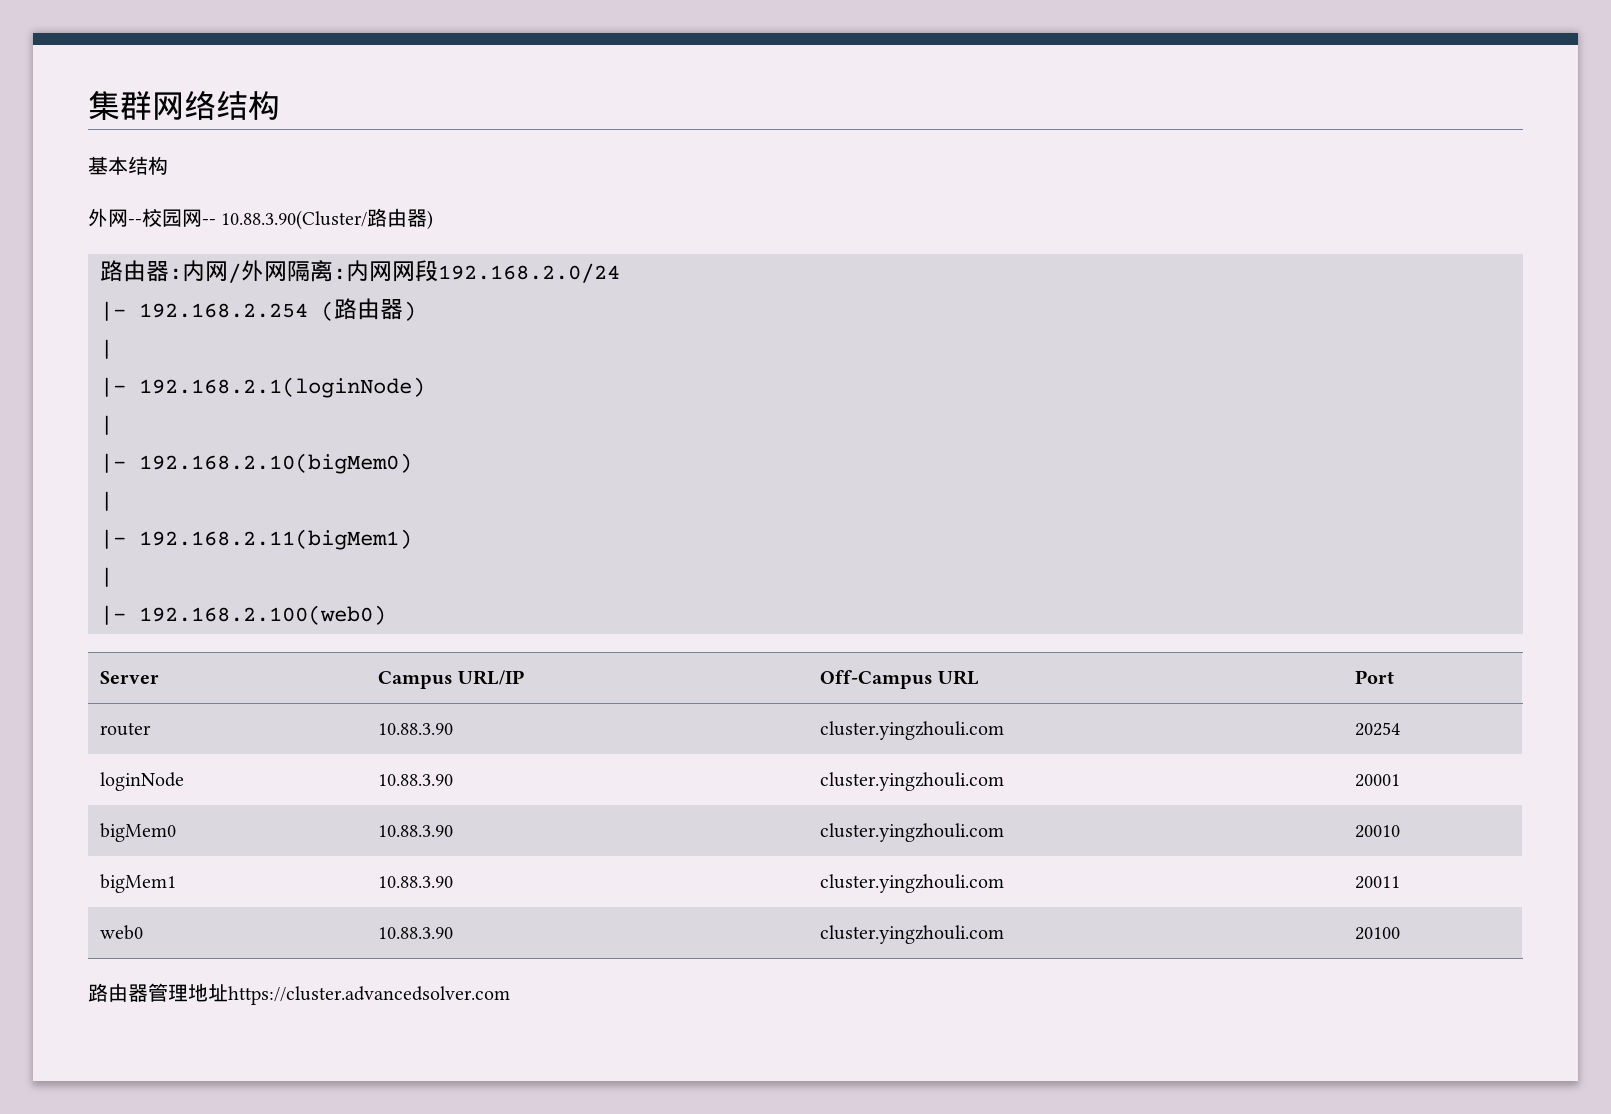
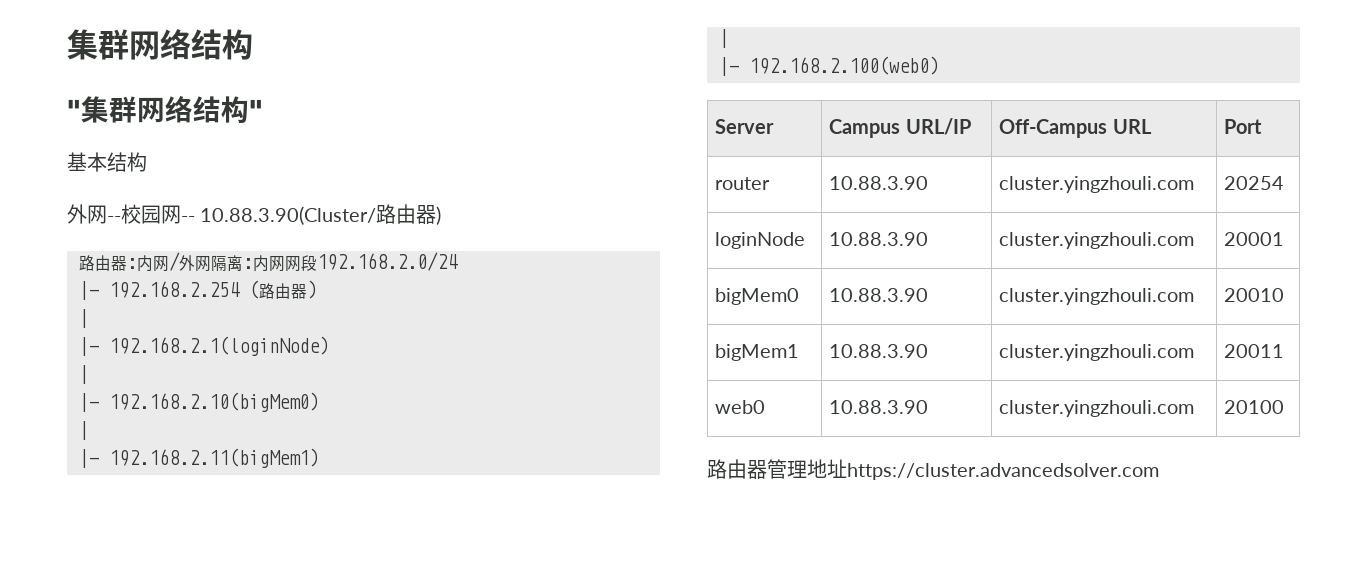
[88,91,280,120] 集群网络结构 -> [67,29,253,60] [67,96,263,124] 集群网络结构 // "集群网络结构"

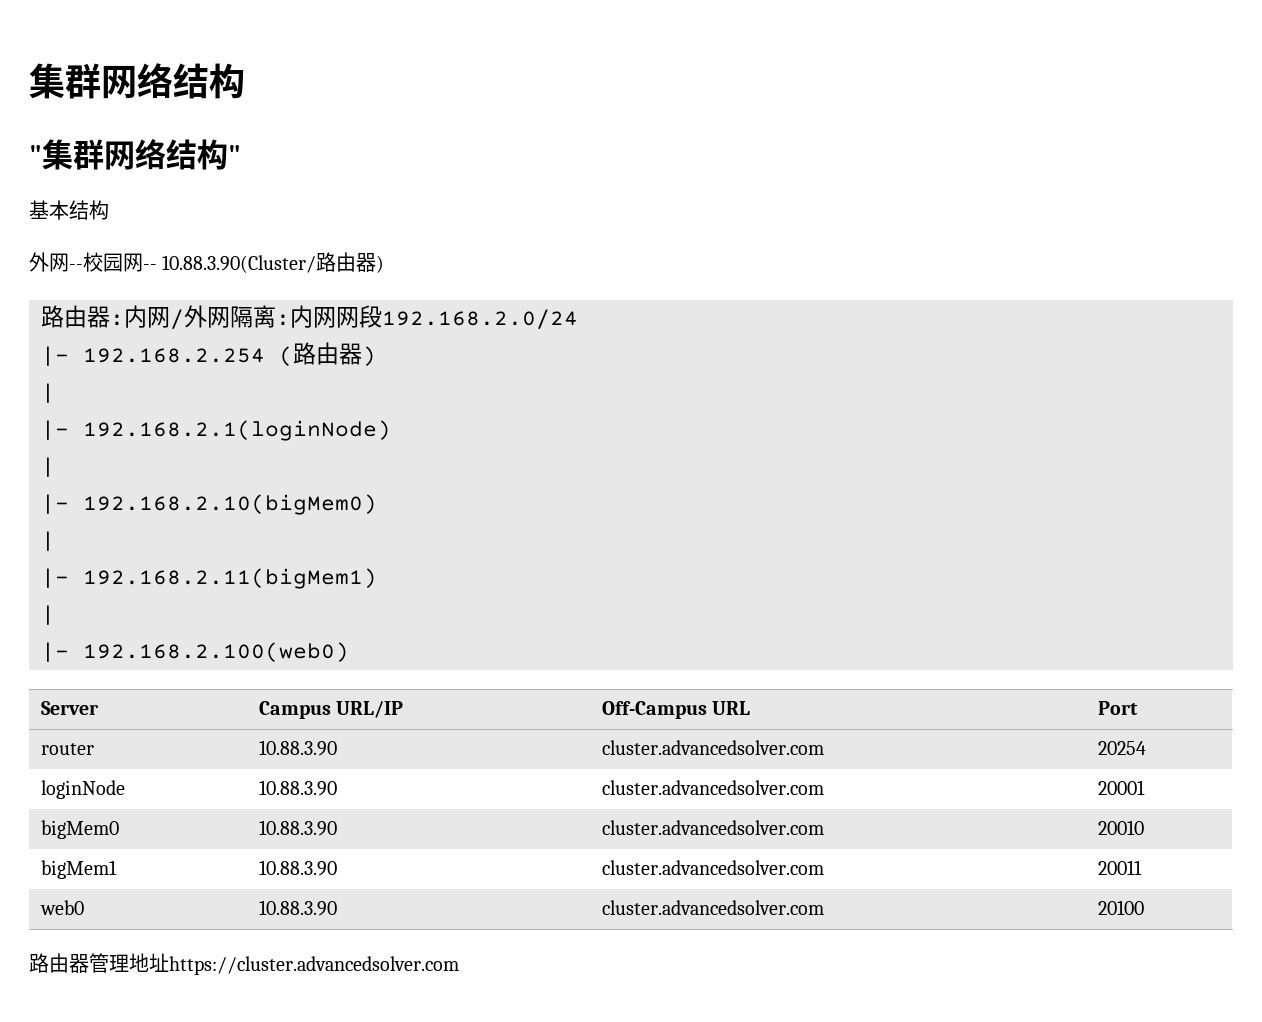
[999,176,1195,193] cluster.yingzhouli.com -> [601,740,824,755] cluster.advancedsolver.com
[999,232,1195,249] cluster.yingzhouli.com -> [601,780,824,795] cluster.advancedsolver.com
[999,288,1195,305] cluster.yingzhouli.com -> [601,820,824,835] cluster.advancedsolver.com
[999,344,1195,361] cluster.yingzhouli.com -> [601,860,824,875] cluster.advancedsolver.com
[999,400,1195,417] cluster.yingzhouli.com -> [601,900,824,915] cluster.advancedsolver.com

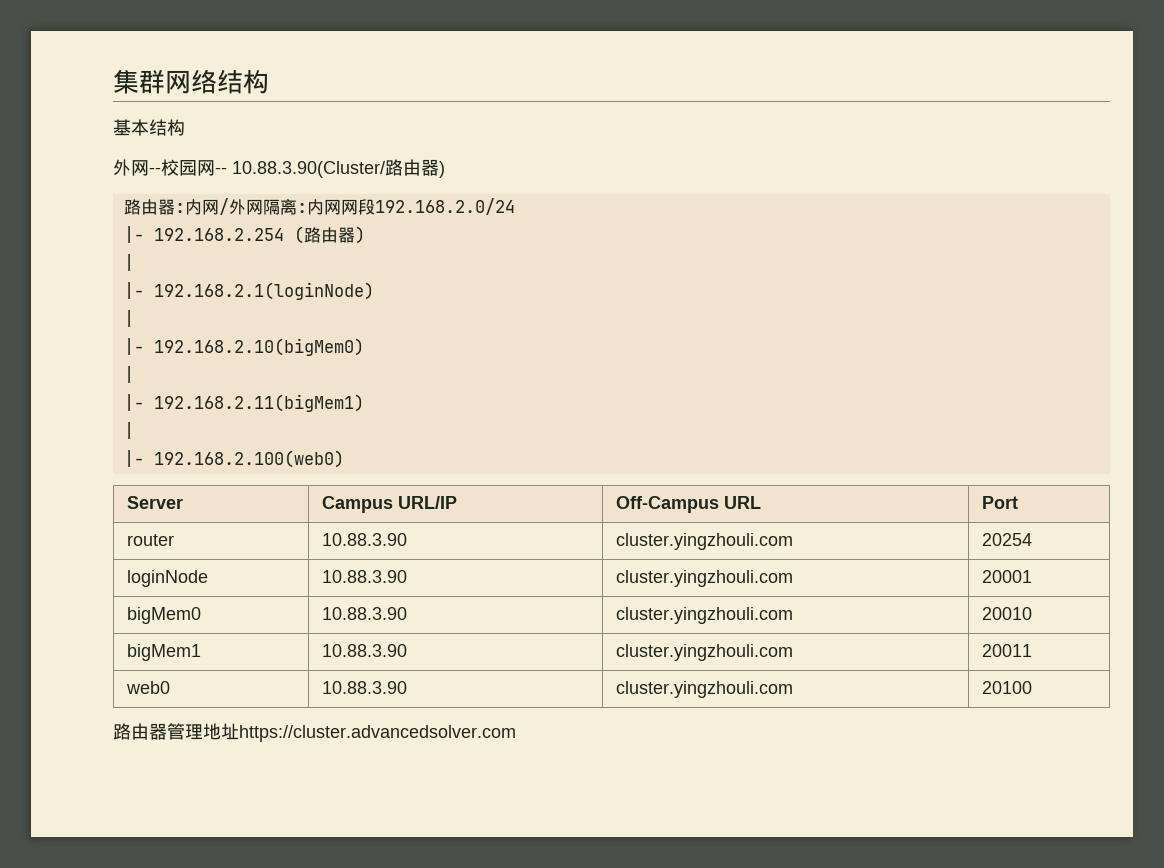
[29,63,245,99] [29,139,241,170] 集群网络结构 // "集群网络结构" -> [113,69,269,94] 集群网络结构
[601,740,824,755] cluster.advancedsolver.com -> [615,533,793,550] cluster.yingzhouli.com
[601,780,824,795] cluster.advancedsolver.com -> [615,570,793,587] cluster.yingzhouli.com
[601,820,824,835] cluster.advancedsolver.com -> [615,607,793,624] cluster.yingzhouli.com
[601,860,824,875] cluster.advancedsolver.com -> [615,644,793,661] cluster.yingzhouli.com
[601,900,824,915] cluster.advancedsolver.com -> [615,681,793,698] cluster.yingzhouli.com

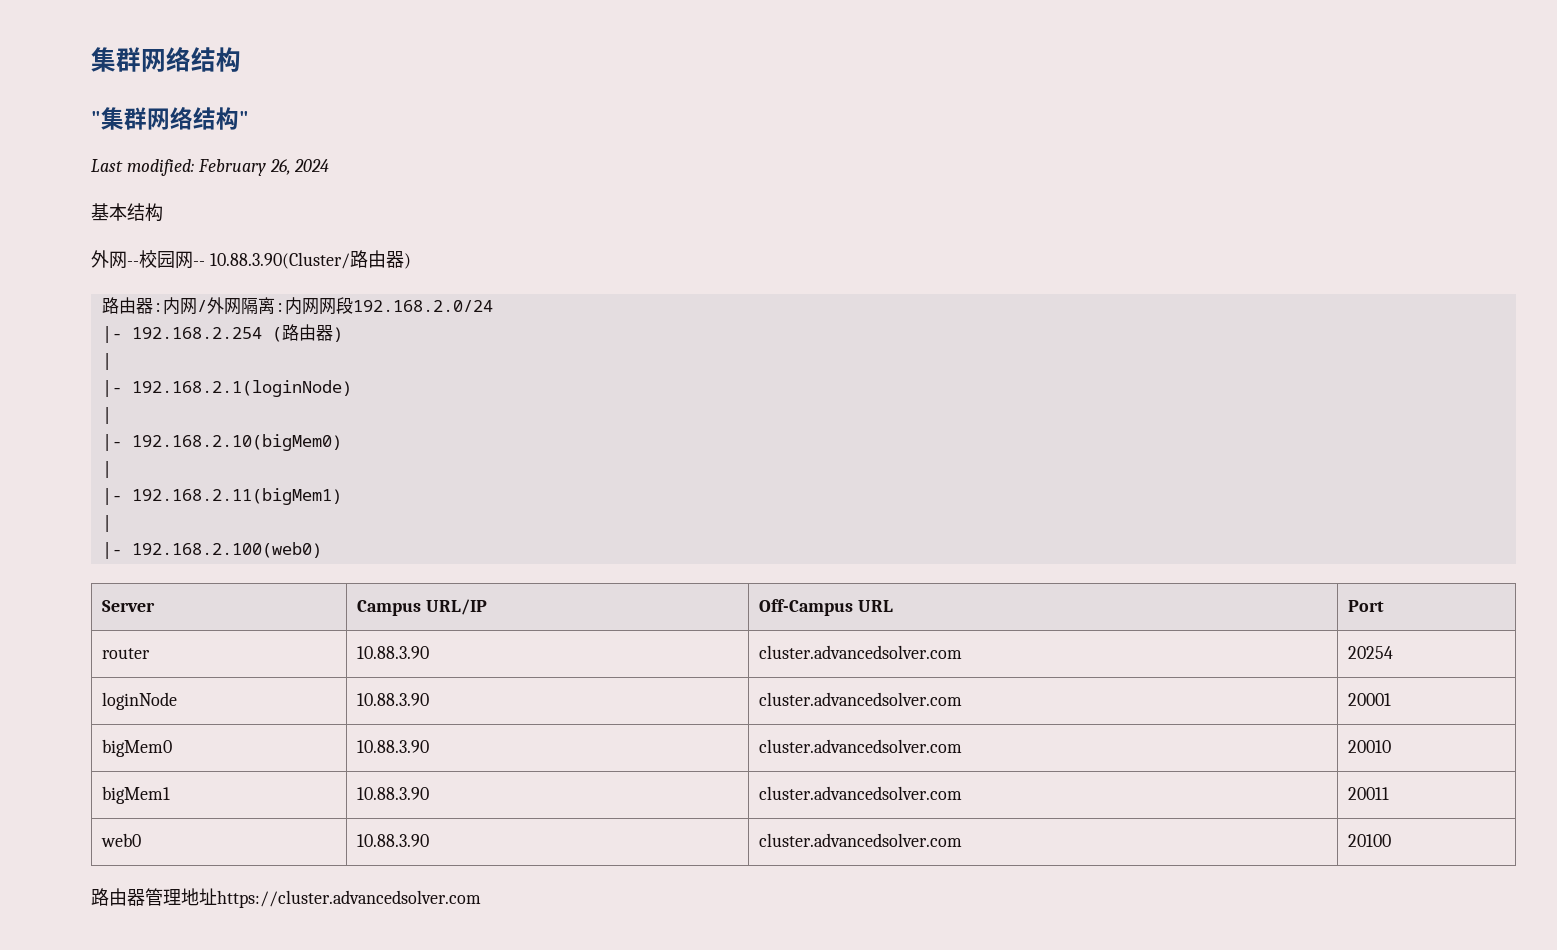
[113,69,269,94] 集群网络结构 -> [91,47,241,72] [91,106,249,130] [91,159,330,176] 集群网络结构 // "集群网络结构" // Last modified: February 26, 2024
[615,533,793,550] cluster.yingzhouli.com -> [759,645,963,659] cluster.advancedsolver.com
[615,570,793,587] cluster.yingzhouli.com -> [759,692,963,706] cluster.advancedsolver.com
[615,607,793,624] cluster.yingzhouli.com -> [759,739,963,753] cluster.advancedsolver.com
[615,644,793,661] cluster.yingzhouli.com -> [759,786,963,800] cluster.advancedsolver.com
[615,681,793,698] cluster.yingzhouli.com -> [759,833,963,847] cluster.advancedsolver.com

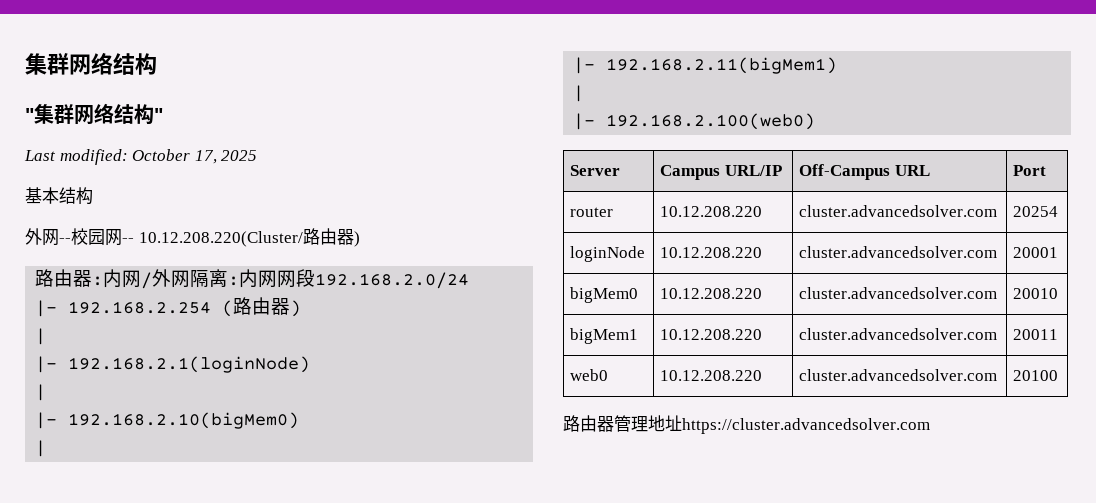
[197,159,330,176] February 26, 2024 -> [132,149,258,164] October 17, 2025
[209,252,350,269] 10.88.3.90(Cluster/ -> [138,231,303,247] 10.12.208.220(Cluster/
[357,646,430,659] 10.88.3.90 -> [660,206,763,217] 10.12.208.220
[357,693,430,706] 10.88.3.90 -> [660,247,763,258] 10.12.208.220
[357,740,430,753] 10.88.3.90 -> [660,288,763,299] 10.12.208.220
[357,787,430,800] 10.88.3.90 -> [660,329,763,340] 10.12.208.220
[357,834,430,847] 10.88.3.90 -> [660,370,763,381] 10.12.208.220

